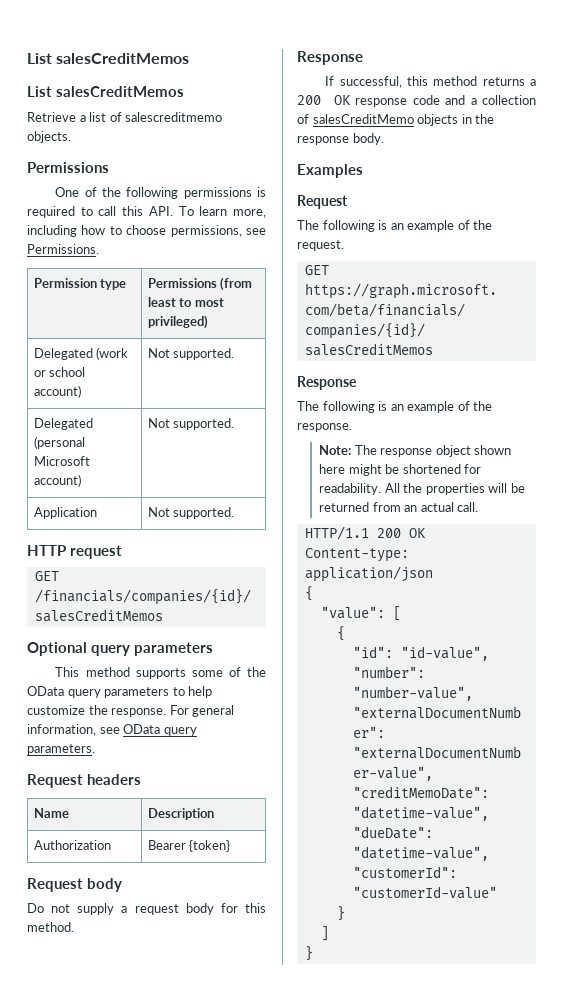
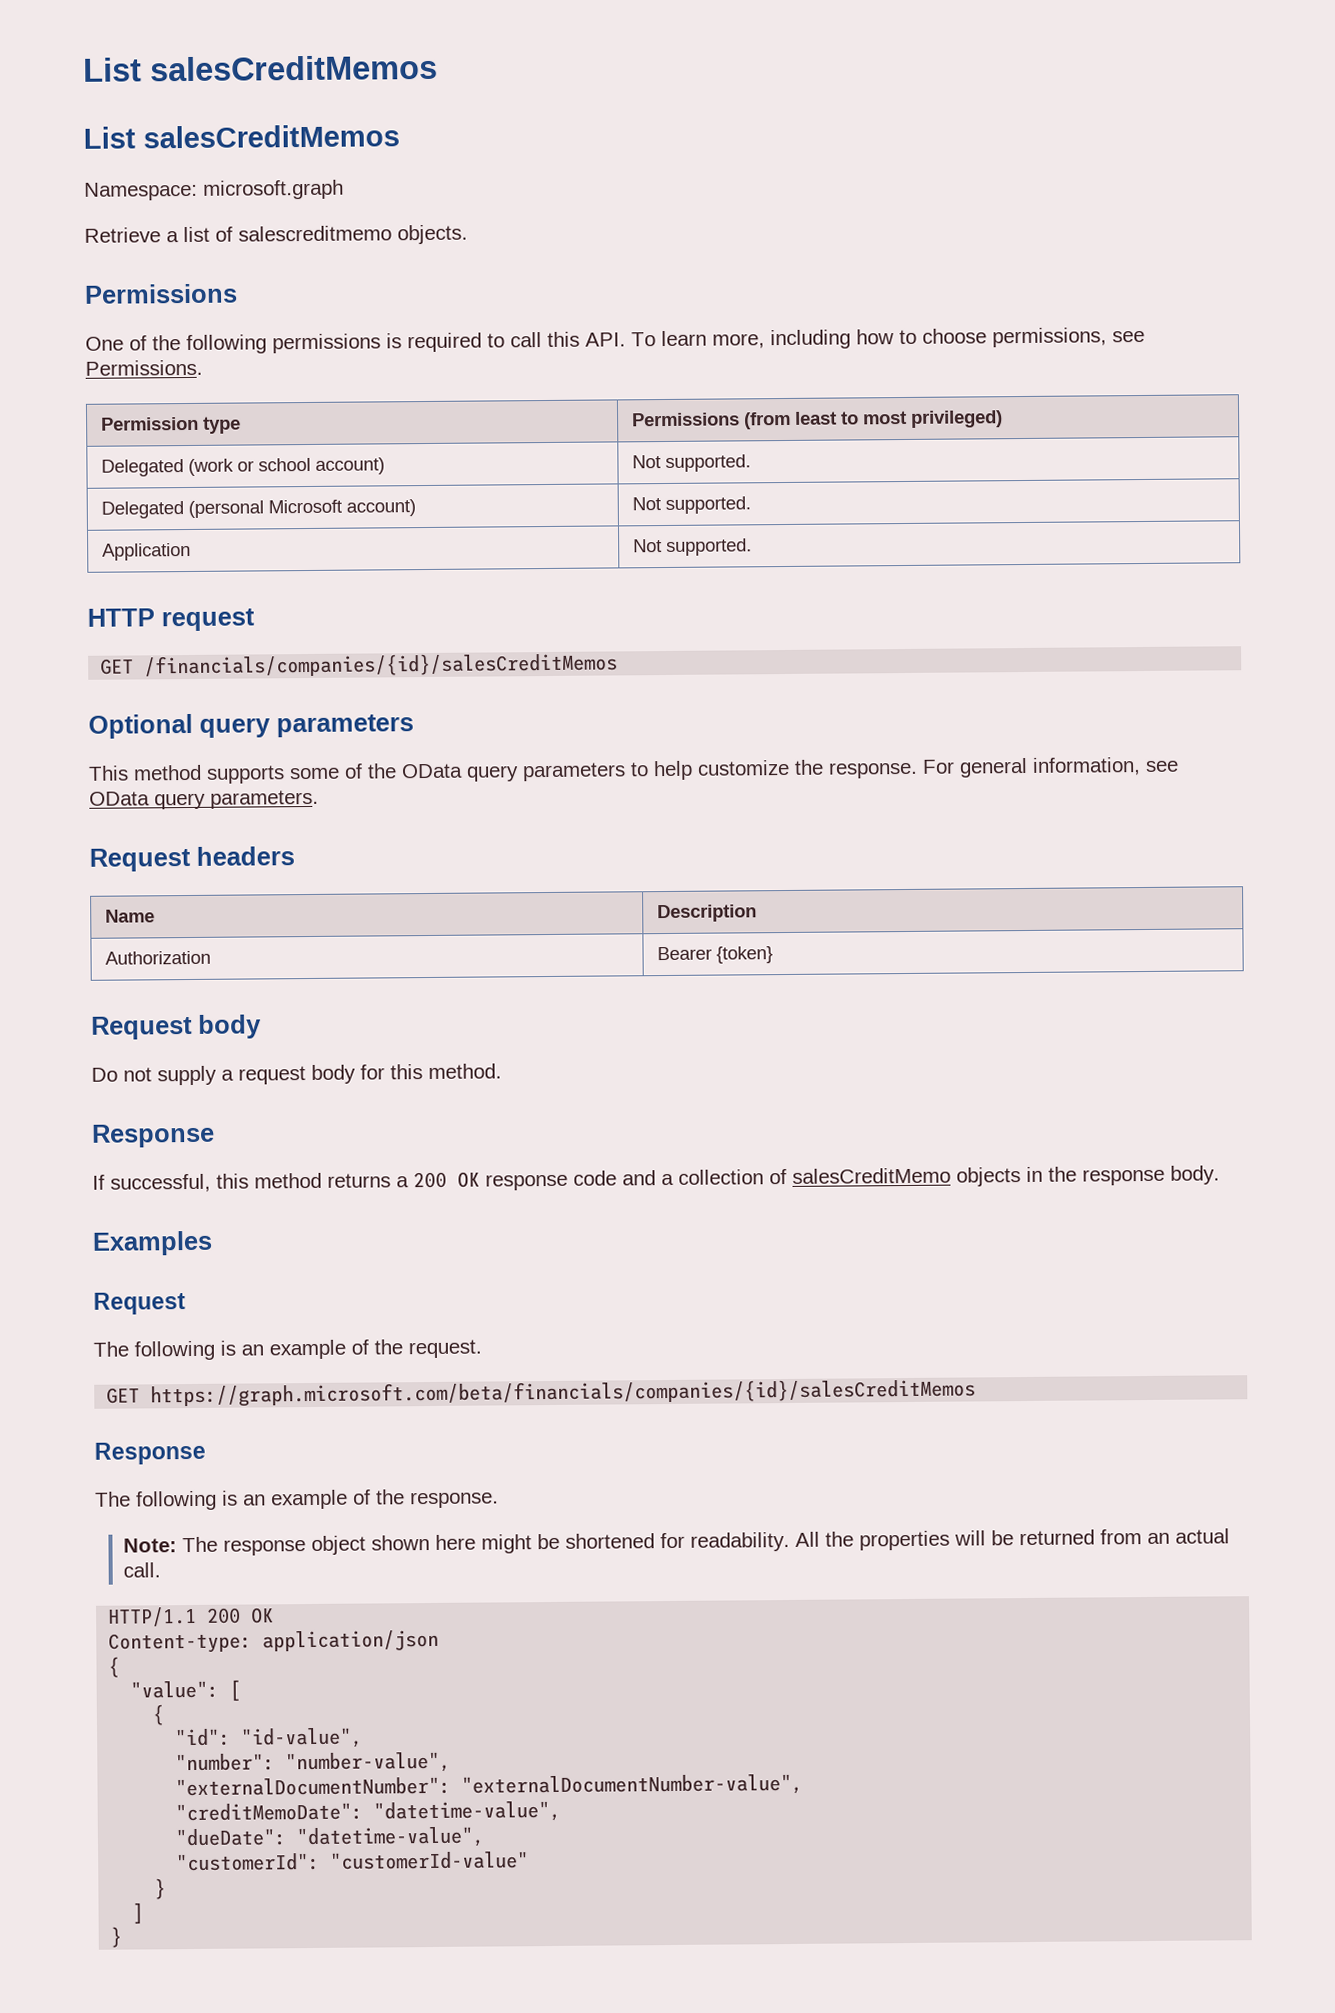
(185, 91) none -> [84,179,344,201] // Namespace: microsoft.graph

